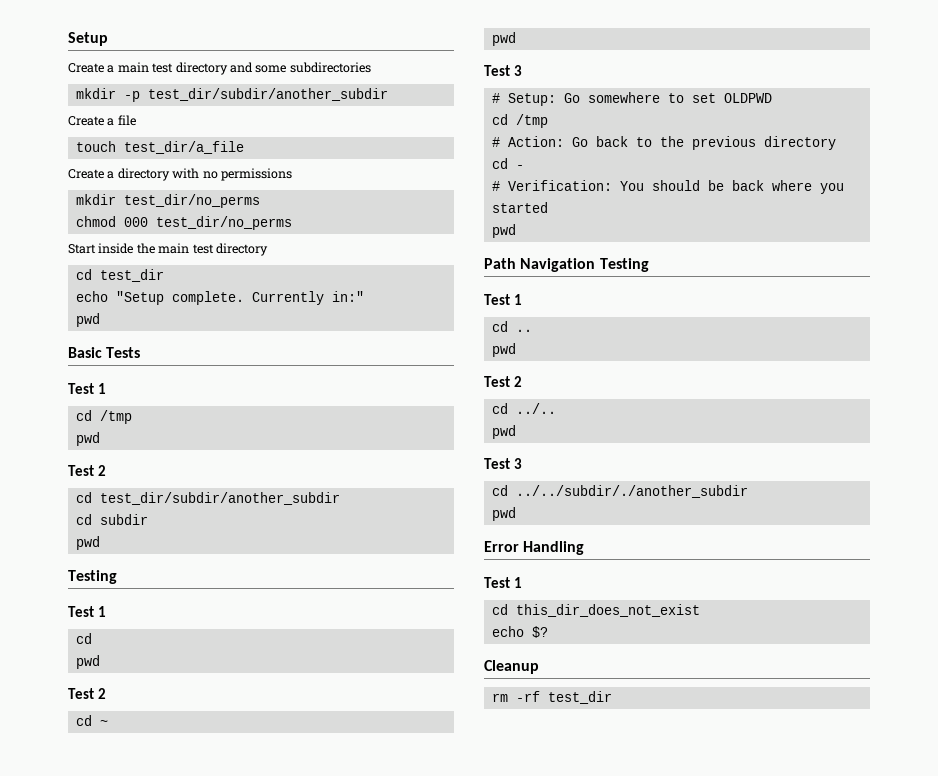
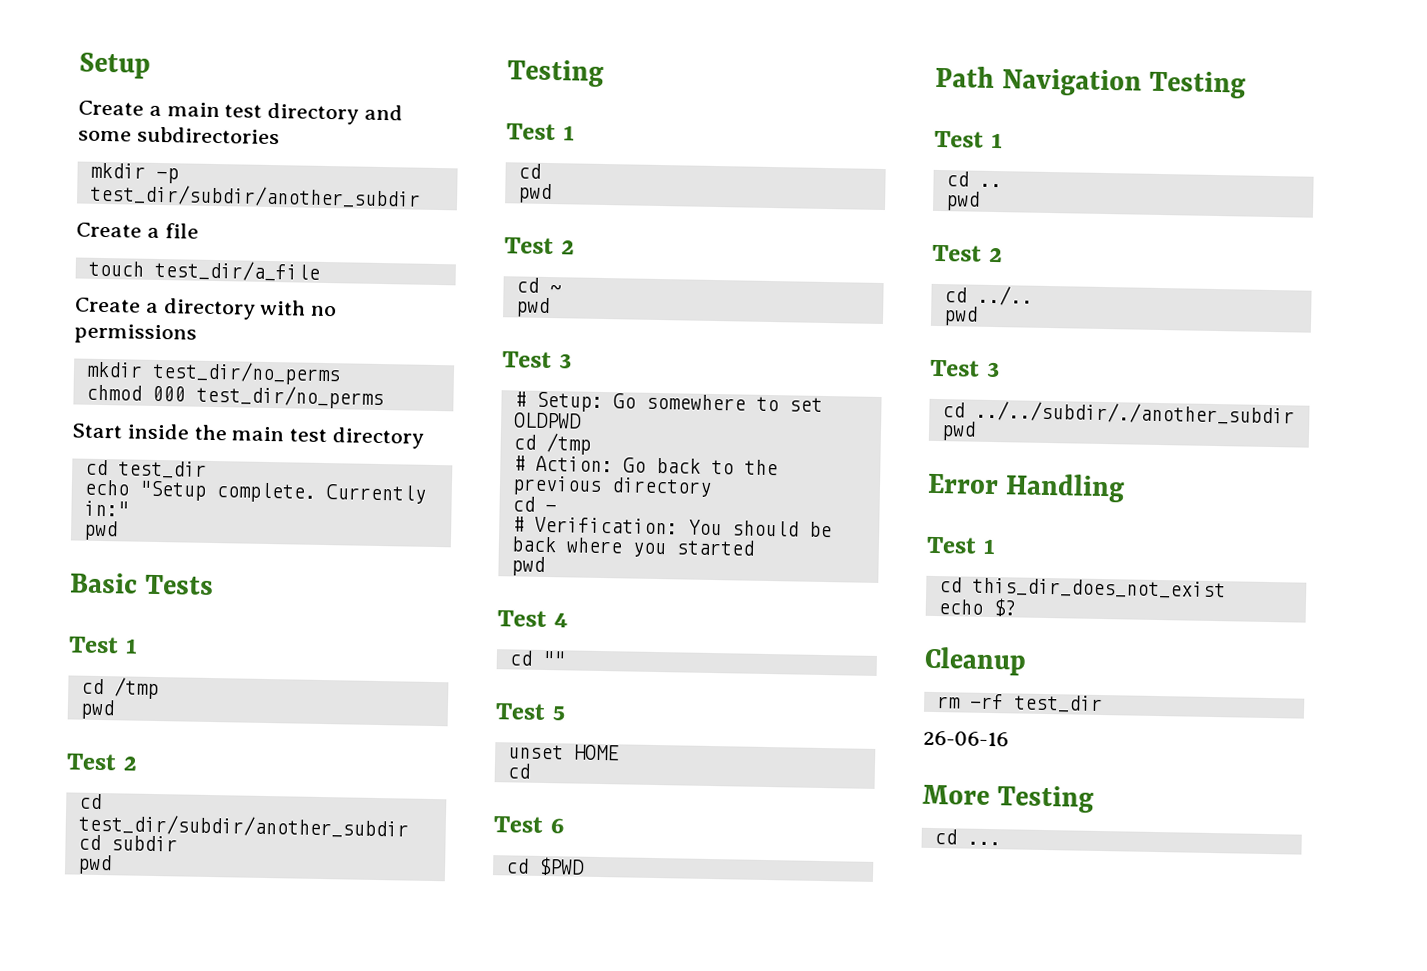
(516, 231) none -> [497,610,568,628] [508,650,565,667] [495,703,566,721] [507,744,619,761] [506,763,530,779] [493,816,564,834] [504,856,585,876] // Test 4 // cd "" // Test 5 // unset HOME // cd // Test 6 // cd $PWD
(612, 697) none -> [923,730,1009,747] [922,784,1095,813] [933,829,1001,846] // 26-06-16 // More Testing // cd ...

